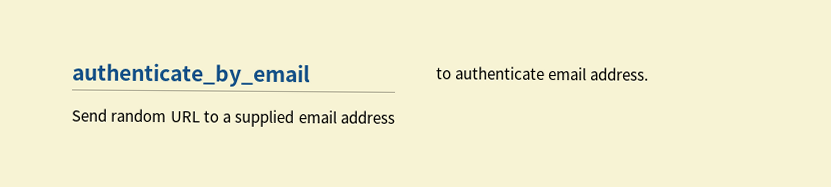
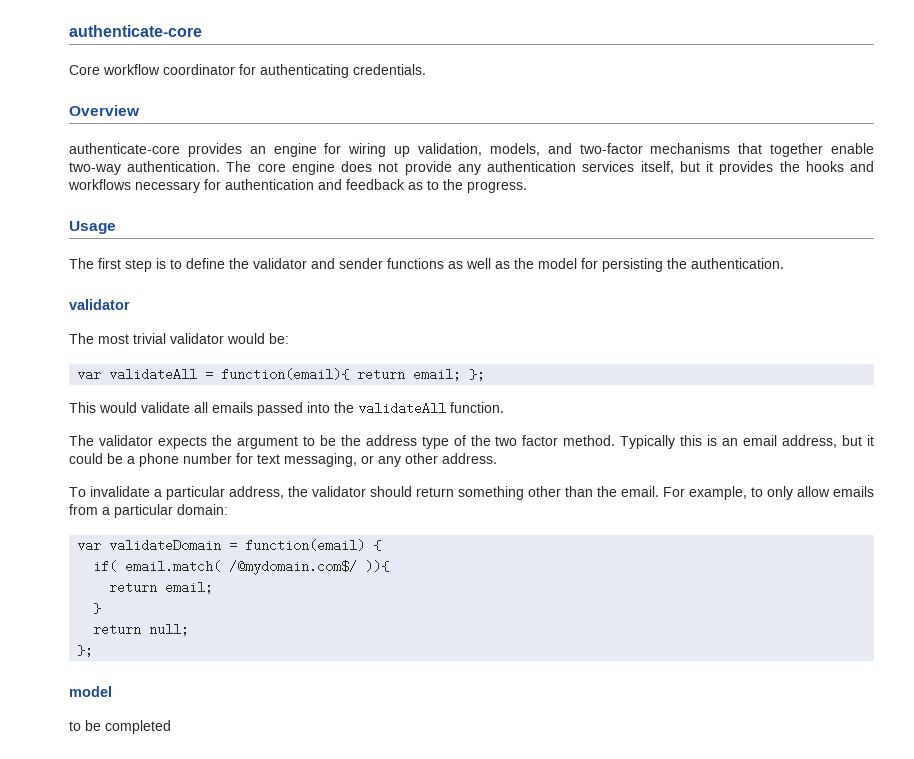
[72,62,311,88] [71,108,395,128] [436,66,650,81] authenticate_by_email // Send random URL to a supplied email address to authenticate email address. -> [69,25,202,37] [69,64,426,78] [69,105,140,116] [69,143,874,157] [69,161,875,175] [68,179,527,193] [69,221,116,234] [69,258,784,272] [69,299,130,310] [69,333,289,344] [77,368,486,381] [69,402,504,416] [69,435,875,449] [69,453,497,467] [69,486,874,500] [69,504,228,518] [77,539,382,552] [93,560,390,575] [109,581,214,594] [93,603,102,614] [93,623,190,636] [77,644,94,657] [69,686,112,697] [69,720,171,734] authenticate-core // Core workflow coordinator for authenticating credentials. // Overview // authenticate-core provides an engine for wiring up validation, models, and two-factor mechanisms that together enable two-way authentication. The core engine does not provide any authentication services itself, but it provides the hooks and workflows necessary for authentication and feedback as to the progress. // Usage // The first step is to define the validator and sender functions as well as the model for persisting the authentication. // validator // The most trivial validator would be: // var validateAll = function(email){ return email; }; // This would validate all emails passed into the validateAll function. // The validator expects the argument to be the address type of the two factor method. Typically this is an email address, but it could be a phone number for text messaging, or any other address. // To invalidate a particular address, the validator should return something other than the email. For example, to only allow emails from a particular domain: // var validateDomain = function(email) { // if( email.match( /@mydomain.com$/ )){ // return email; // } // return null; // }; // model // to be completed

